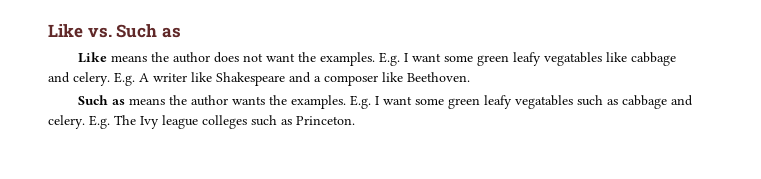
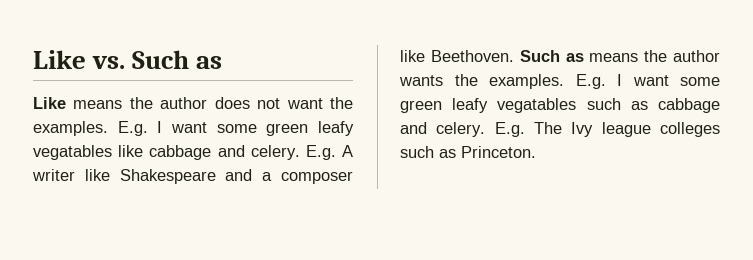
(470, 77) // -> (514, 56) none

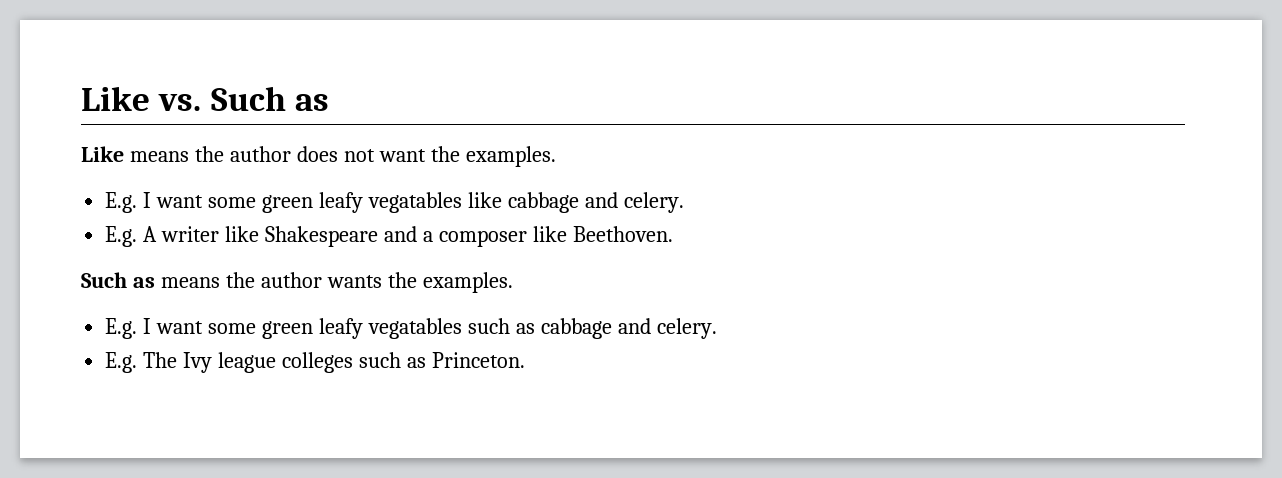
(108, 128) none -> (556, 156) //
(300, 152) none -> (684, 202) //
(514, 56) none -> (673, 234) //
(564, 81) none -> (513, 282) //
(486, 129) none -> (717, 328) //

